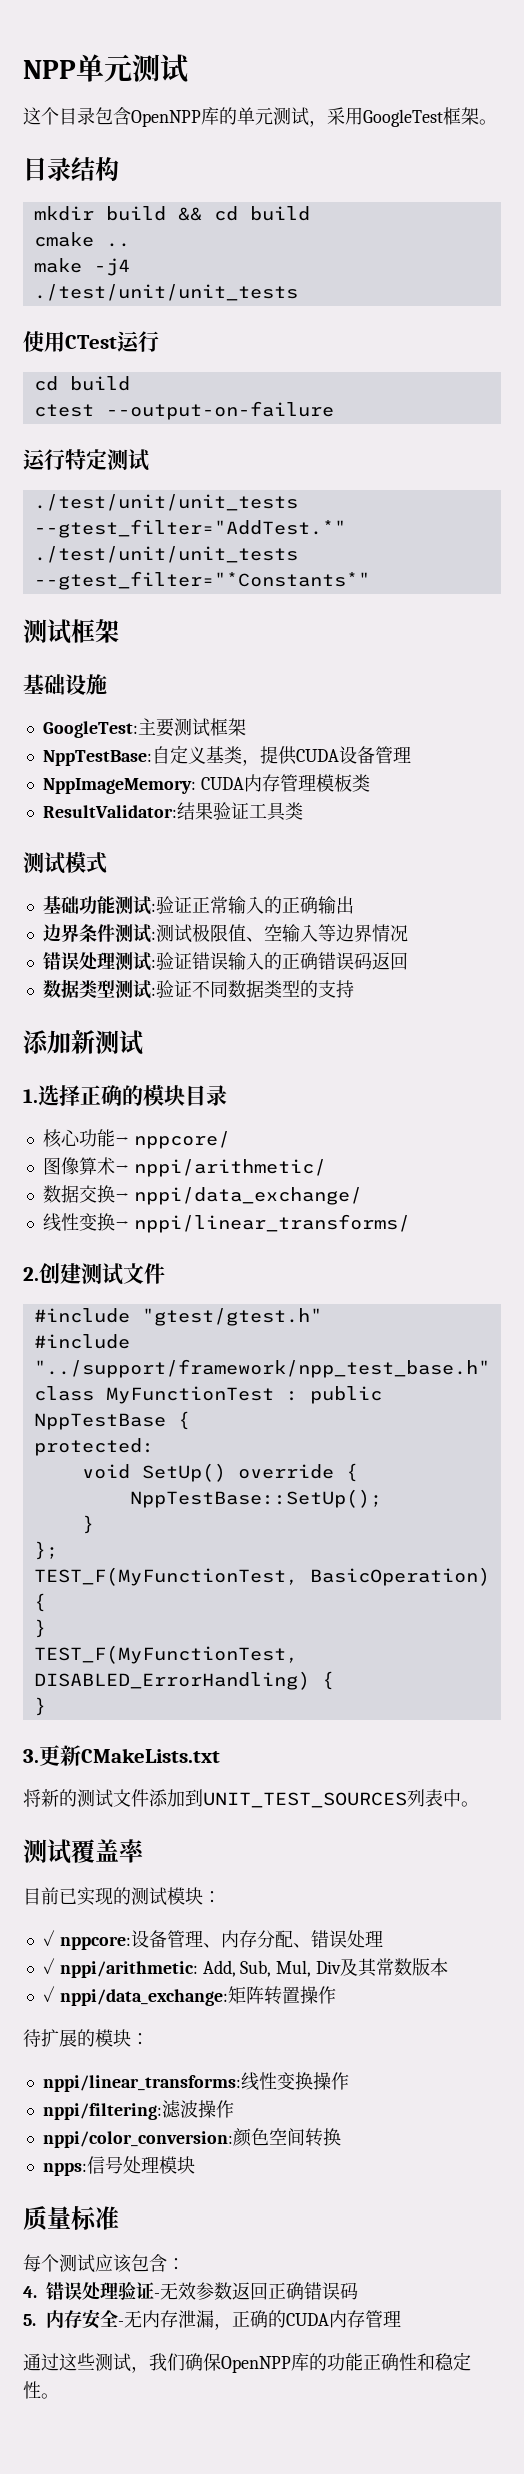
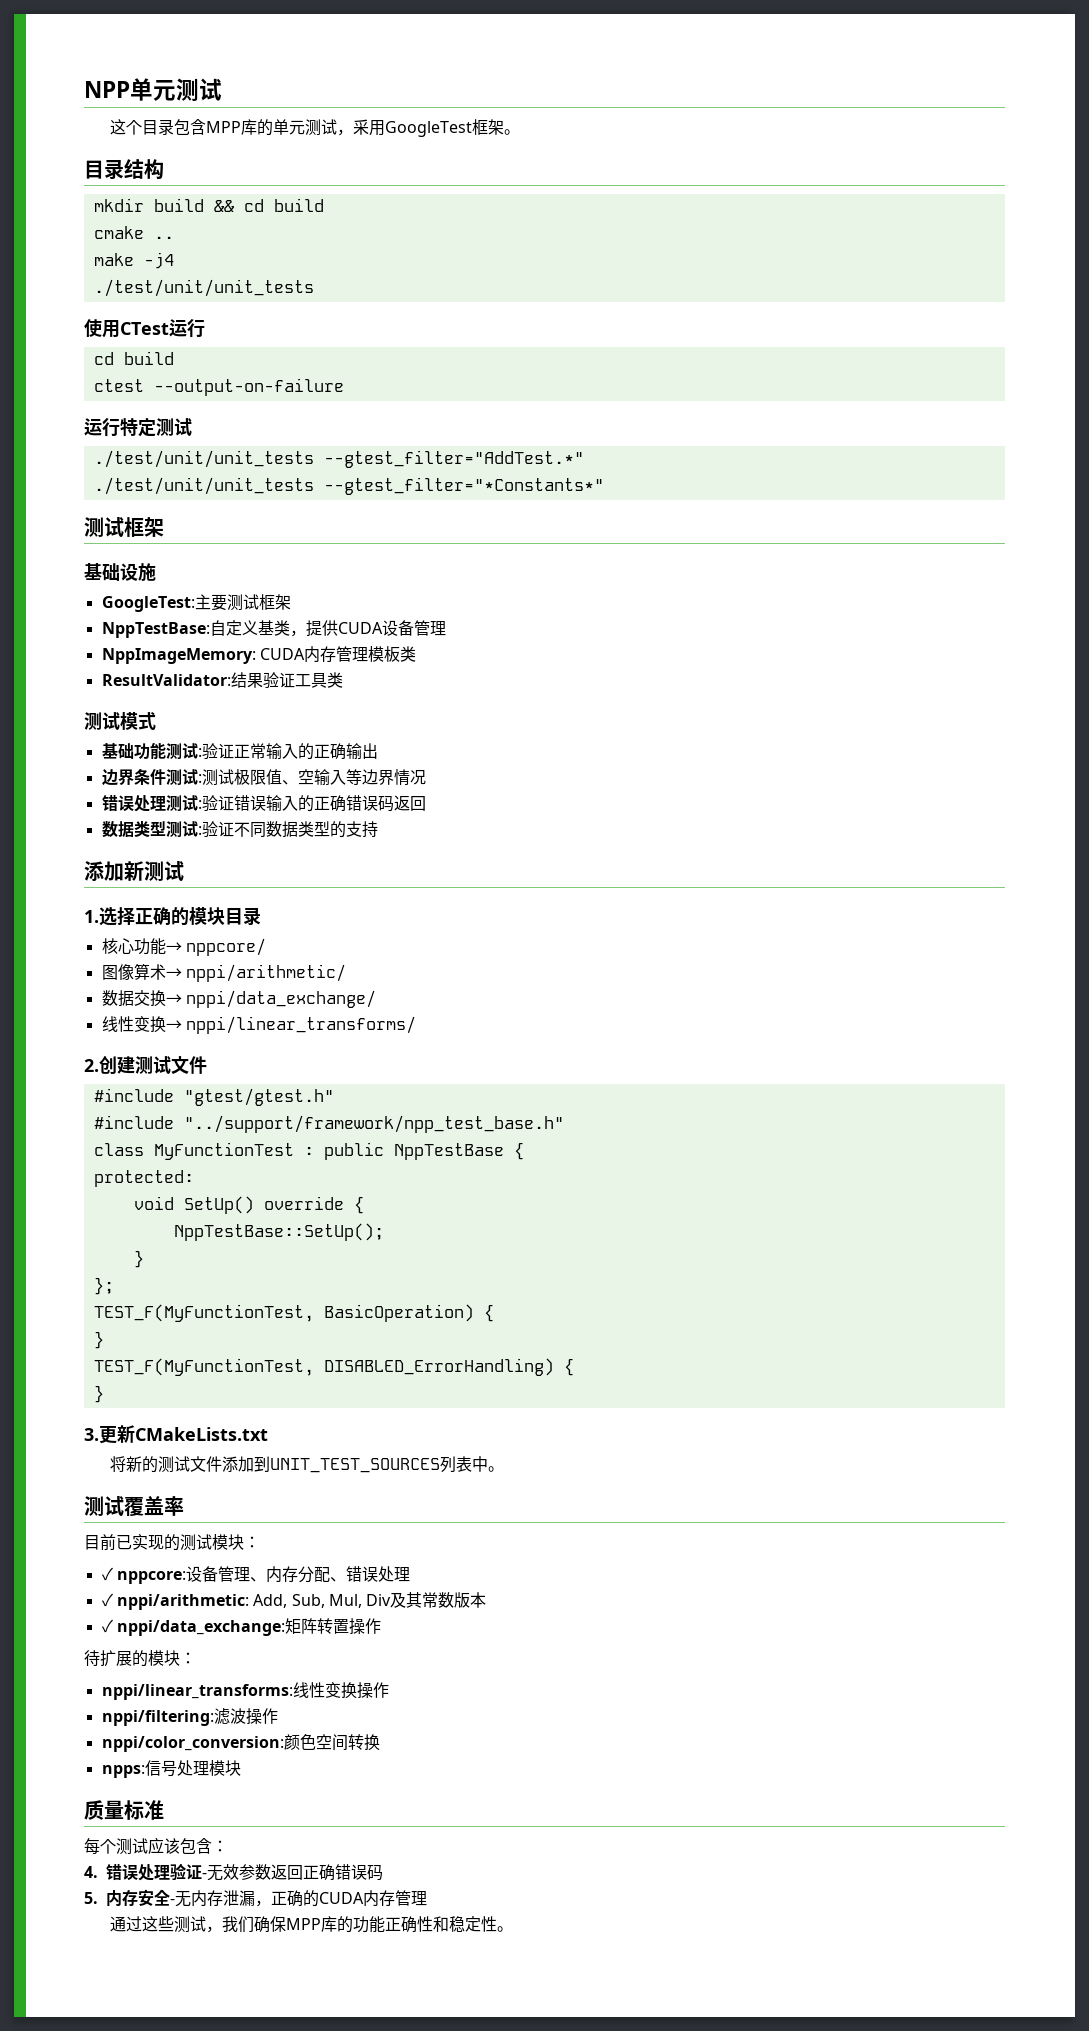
[131,110,201,127] OpenNPP -> [205,121,241,133] MPP
[221,2356,291,2373] OpenNPP -> [285,1918,321,1930] MPP

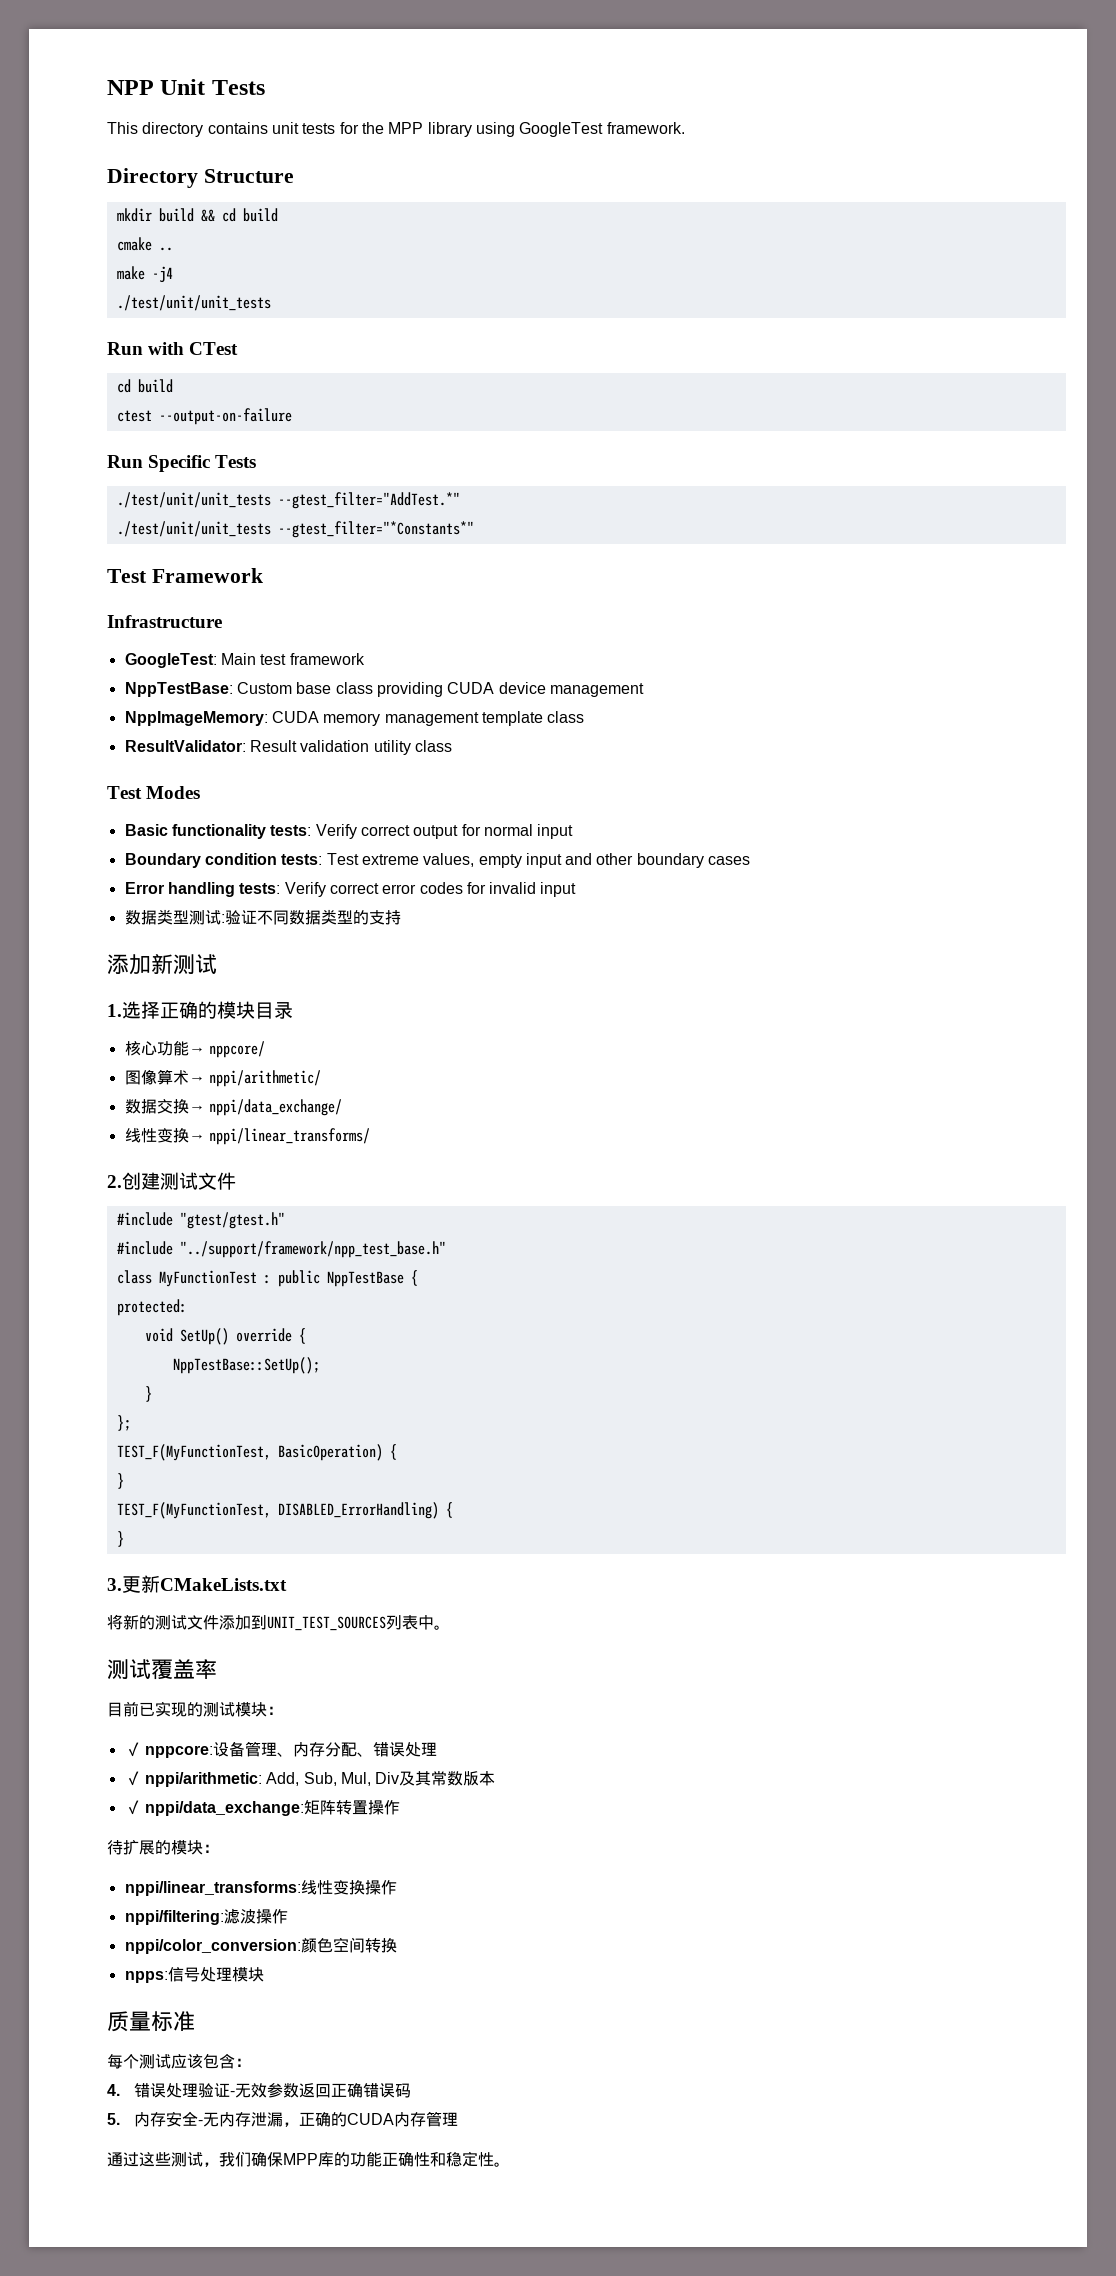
[130,78,222,101] [109,119,520,137] [84,159,164,180] 单元测试 // 这个目录包含MPP库的单元测试，采用GoogleTest框架。 // 目录结构 -> [160,79,265,95] [107,122,685,137] [107,168,294,188] Unit Tests // This directory contains unit tests for the MPP library using GoogleTest framework. // Directory Structure
[84,319,120,338] 使用 -> [107,342,185,355] Run with
[169,319,205,338] 运行 -> (239, 348) none
[84,418,192,437] 运行特定测试 -> [107,455,257,472] Run Specific Tests
[84,517,164,537] [84,563,156,581] [101,594,291,612] [101,620,446,638] [101,646,416,664] [101,672,343,688] [84,712,156,730] [101,742,378,760] [101,768,426,786] [101,795,426,812] 测试框架 // 基础设施 // GoogleTest:主要测试框架 // NppTestBase:自定义基类，提供CUDA设备管理 // NppImageMemory: CUDA内存管理模板类 // ResultValidator:结果验证工具类 // 测试模式 // 基础功能测试:验证正常输入的正确输出 // 边界条件测试:测试极限值、空输入等边界情况 // 错误处理测试:验证错误输入的正确错误码返回 -> [107,568,263,583] [107,615,222,628] [124,653,365,668] [124,682,644,697] [124,711,585,726] [124,740,452,755] [107,786,201,799] [124,824,574,839] [124,853,751,868] [124,882,577,897] Test Framework // Infrastructure // GoogleTest: Main test framework // NppTestBase: Custom base class providing CUDA device management // NppImageMemory: CUDA memory management template class // ResultValidator: Result validation utility class // Test Modes // Basic functionality tests: Verify correct output for normal input // Boundary condition tests: Test extreme values, empty input and other boundary cases // Error handling tests: Verify correct error codes for invalid input

